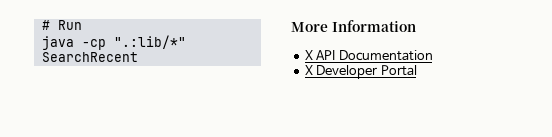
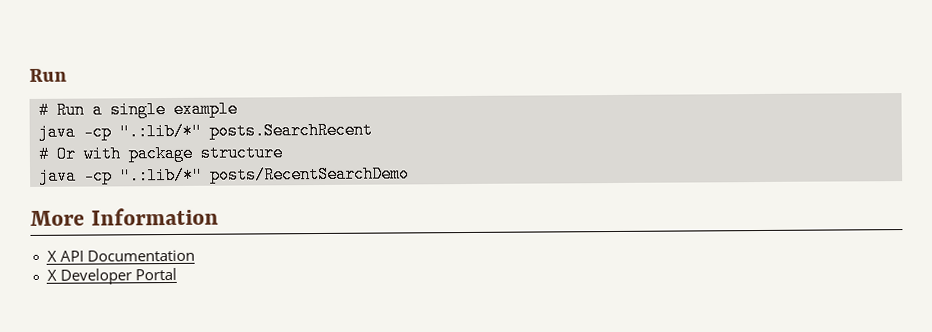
(41, 25) none -> [29,68,67,82] Run //
[41,35,186,50] [41,52,138,62] // java -cp ".:lib/*" SearchRecent -> [92,100,238,119] [38,121,373,141] [38,144,283,163] [39,165,410,185] a single example // java -cp ".:lib/*" posts.SearchRecent // # Or with package structure // java -cp ".:lib/*" posts/RecentSearchDemo

